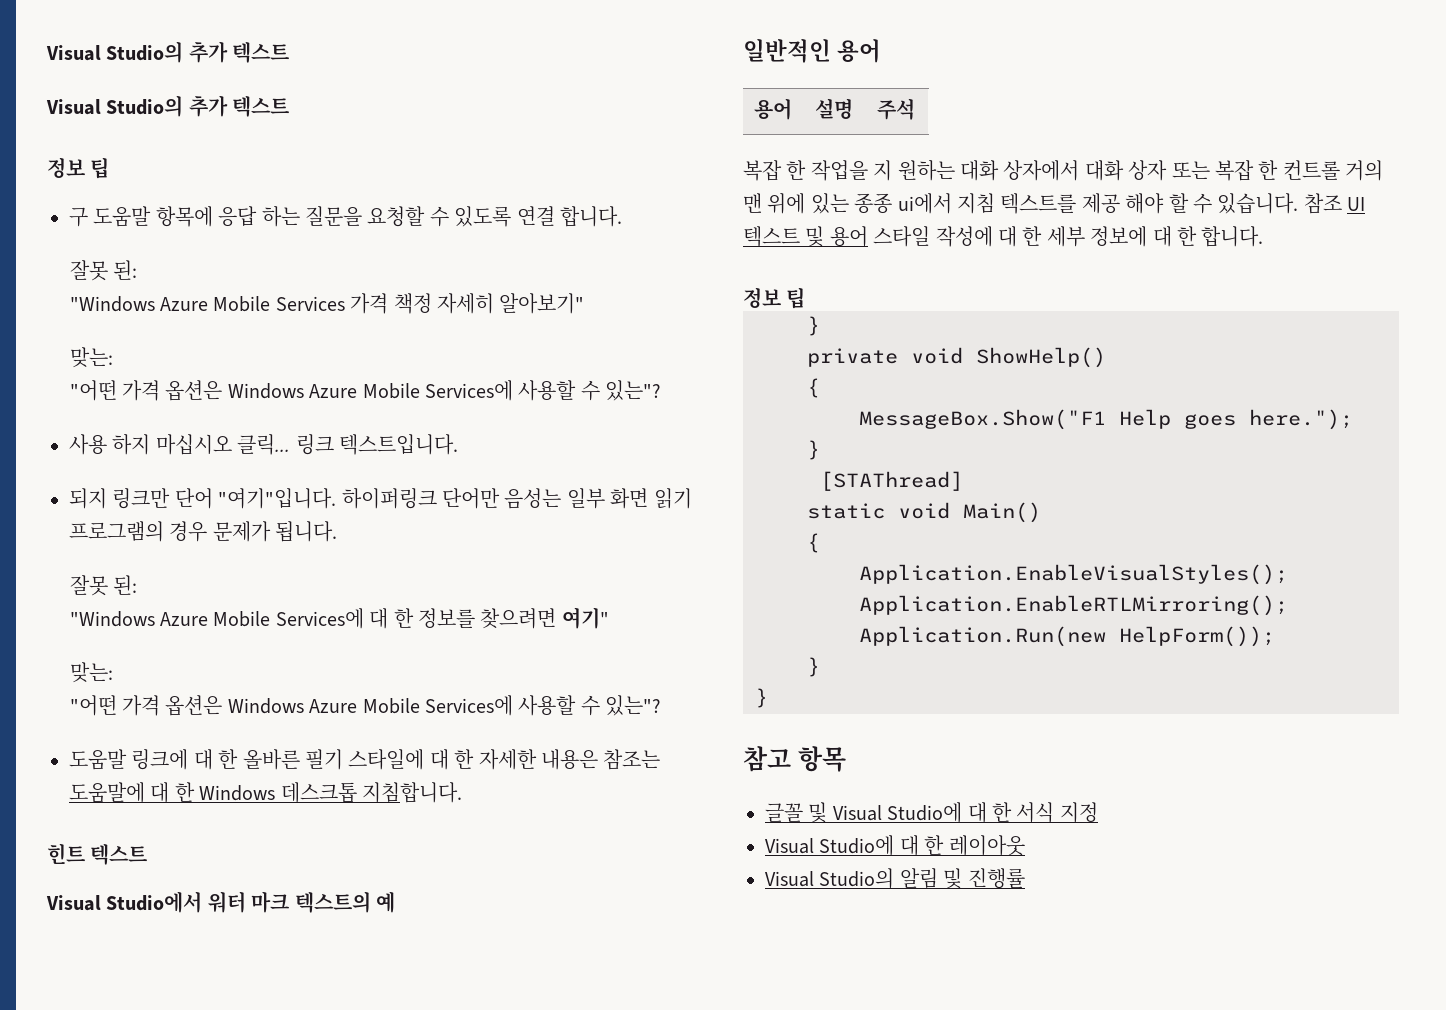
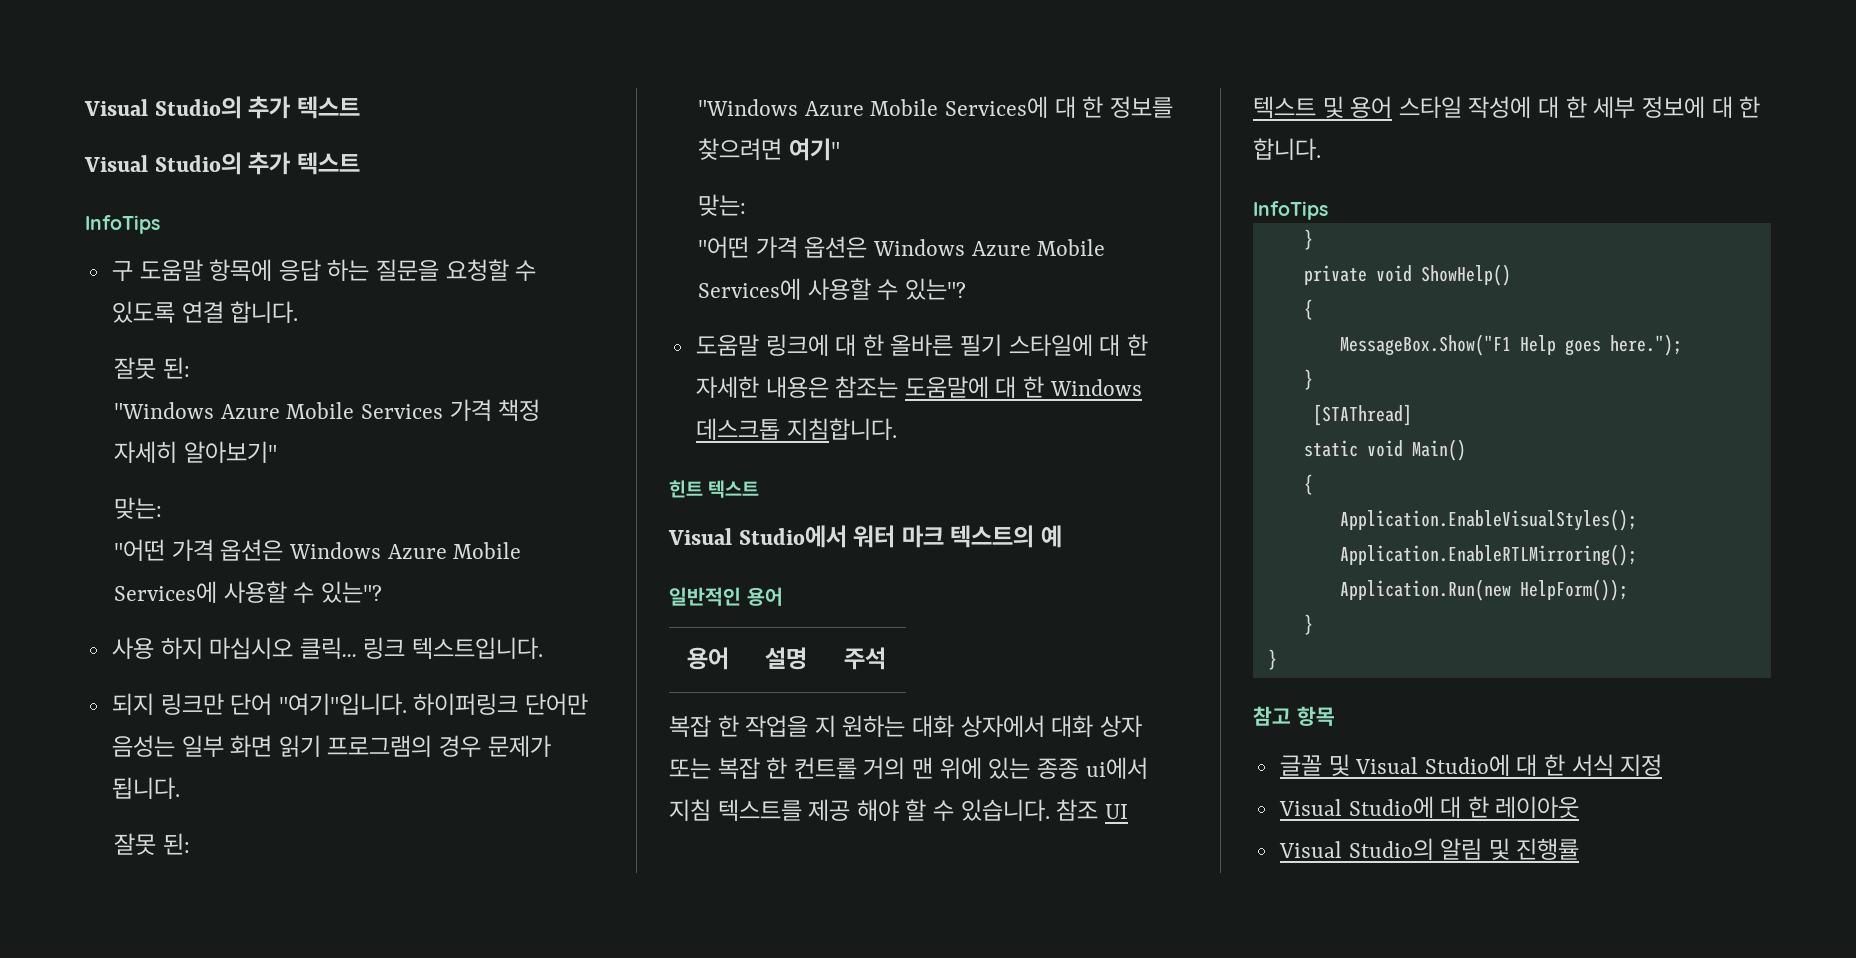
[47,157,110,179] 정보 팁 -> [85,215,160,234] InfoTips
[743,287,806,309] 정보 팁 -> [1253,201,1328,220] InfoTips

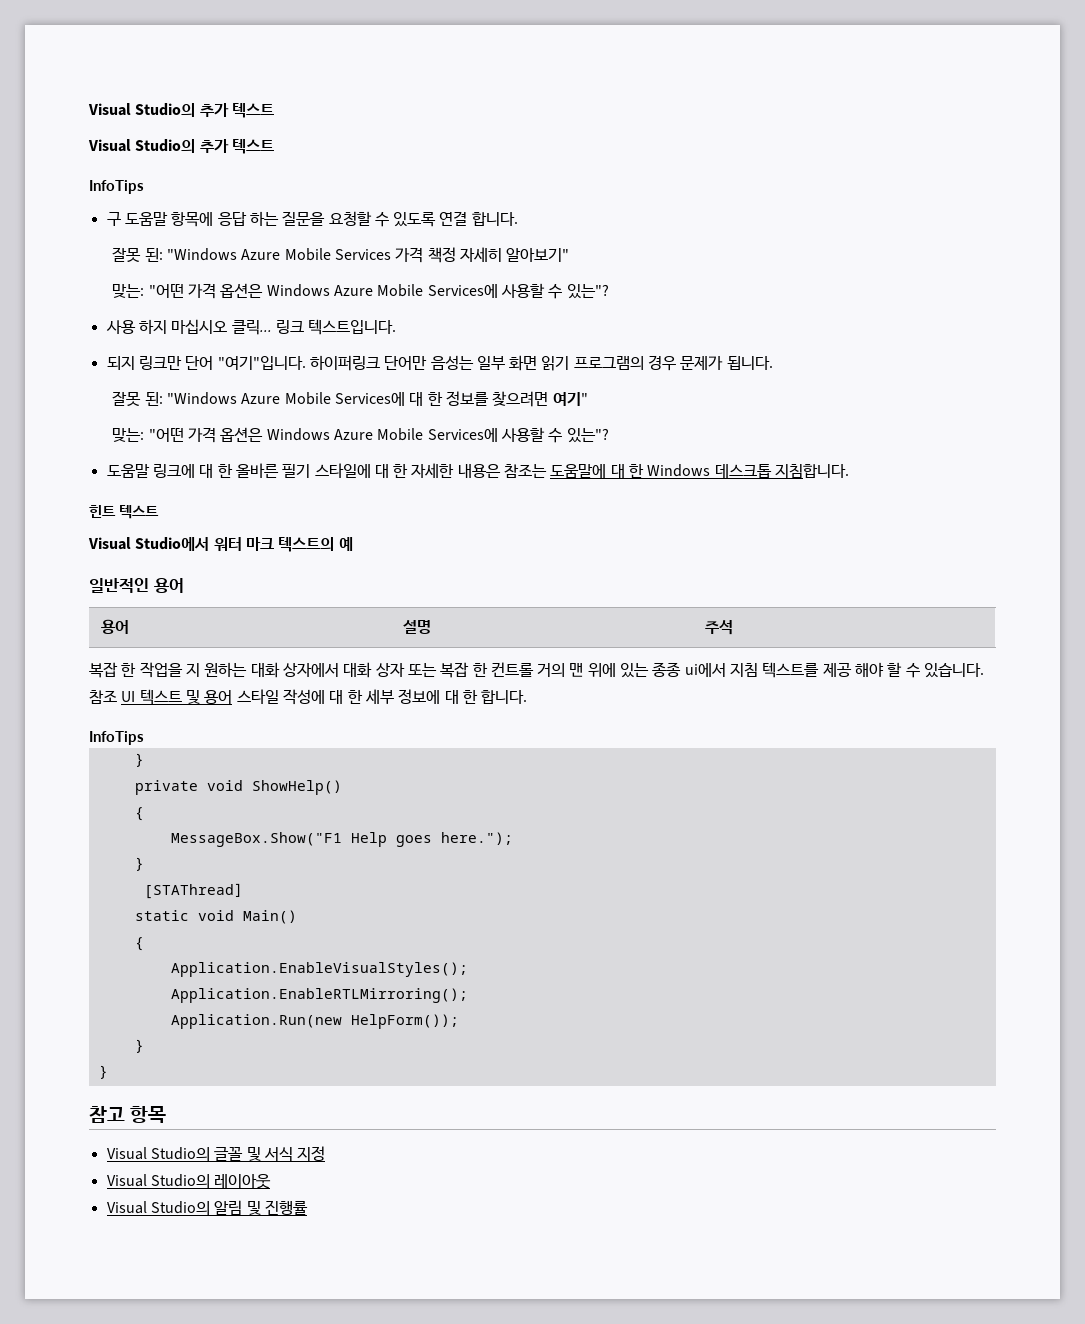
(190, 368) // -> (163, 255) none
(163, 508) // -> (145, 291) none
(190, 844) // -> (163, 399) none
(747, 205) // -> (145, 435) none
[1279,754,1566,776] 글꼴 및 Visual Studio에 대 한 -> [106,1147,261,1161] Visual Studio의 글꼴 및
[1348,796,1489,818] Studio에 대 한 -> [150,1174,210,1188] Studio의

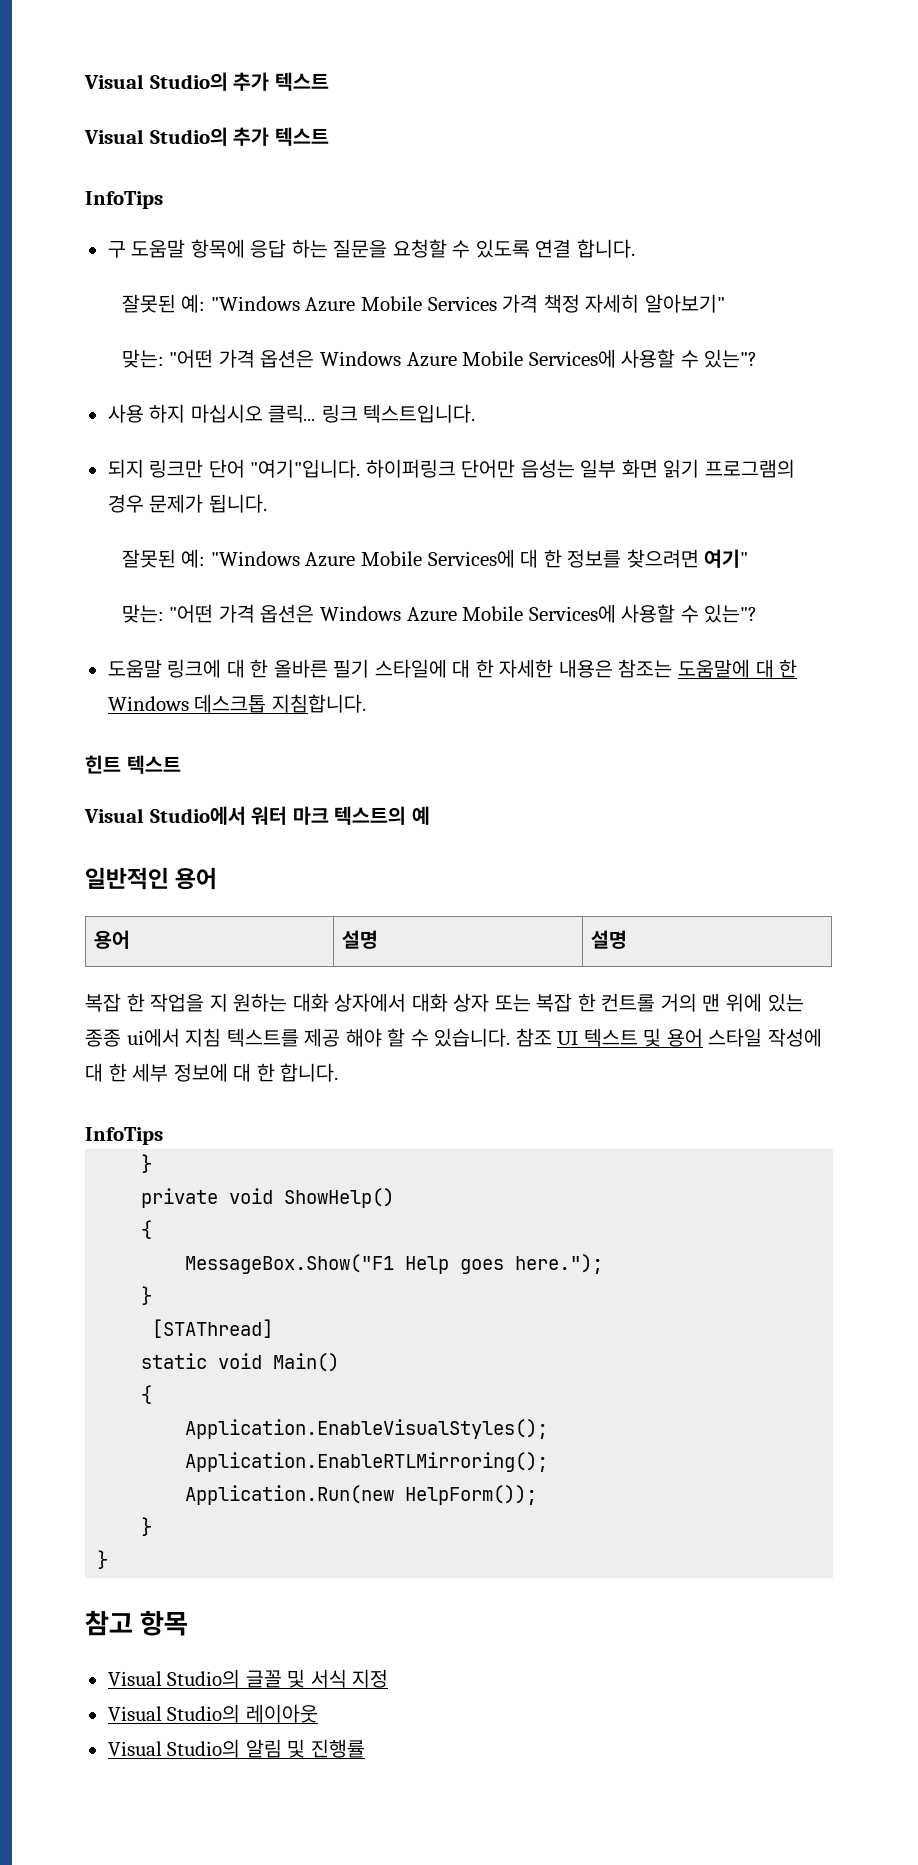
[112,247,163,263] 잘못 된: -> [121,294,206,313] 잘못된 예:
[112,391,163,407] 잘못 된: -> [121,549,206,568] 잘못된 예:
[705,620,734,635] 주석 -> [591,930,628,949] 설명

